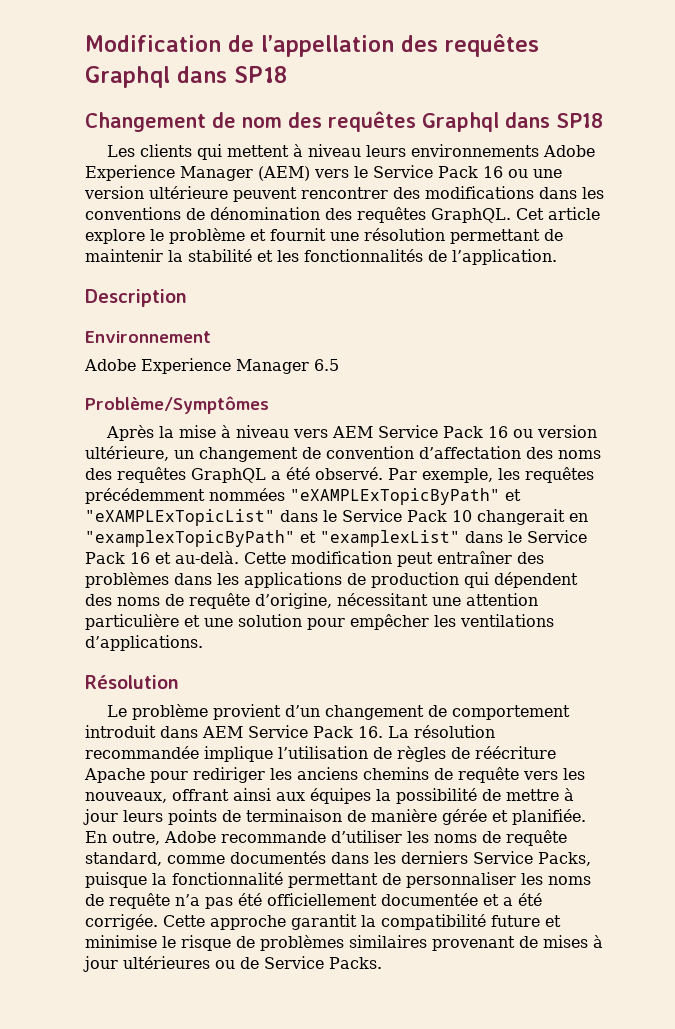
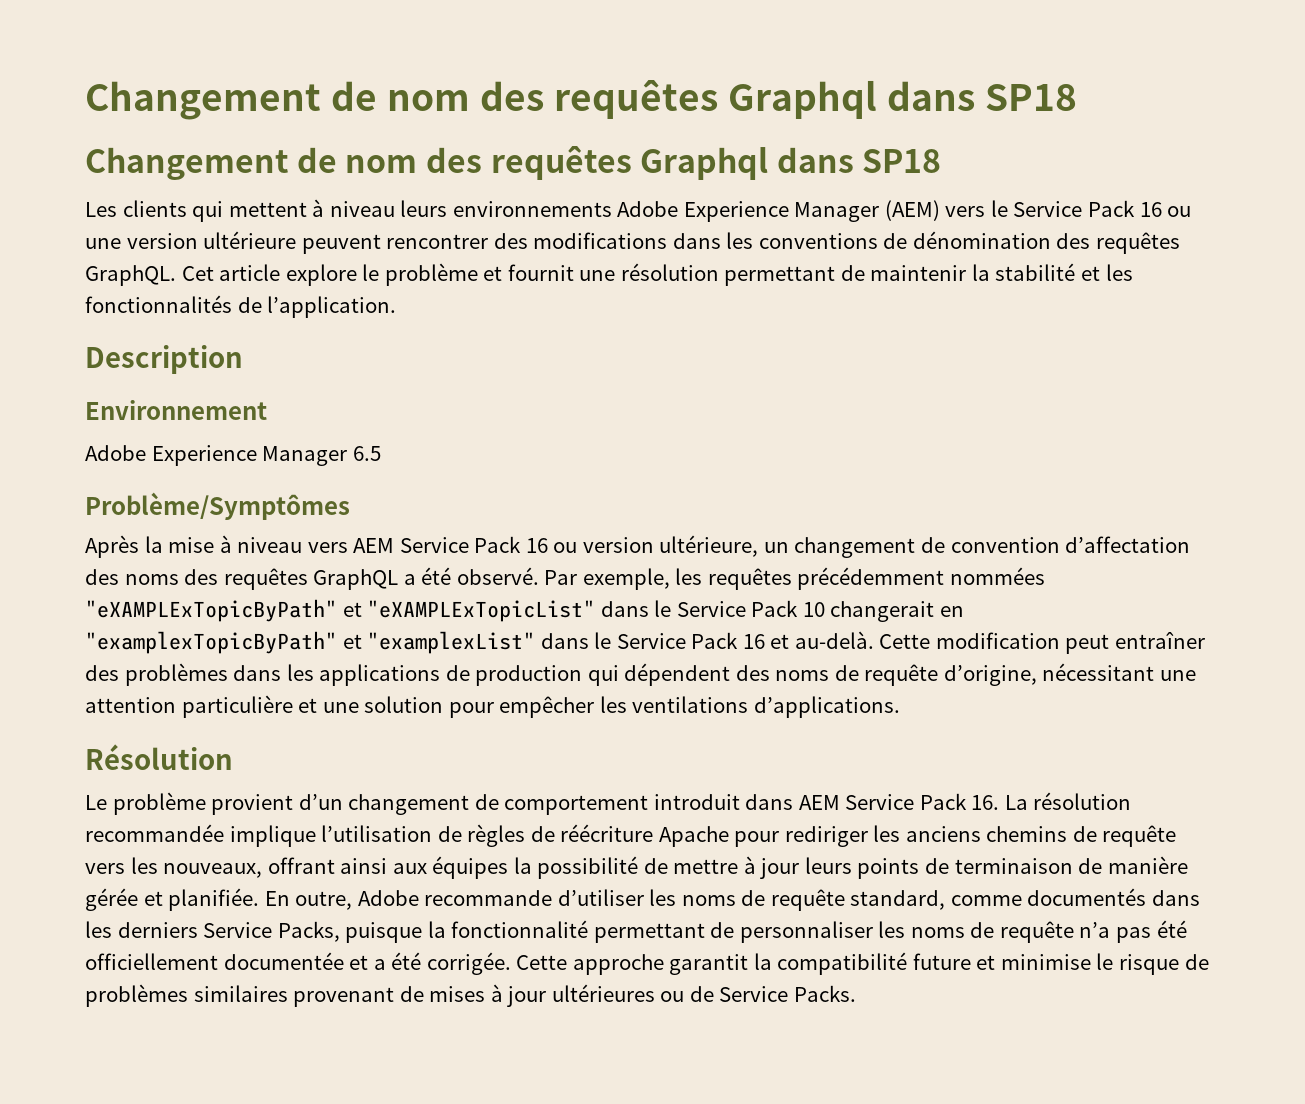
[85,35,394,57] Modification de l’appellation -> [85,81,470,120] Changement de nom

